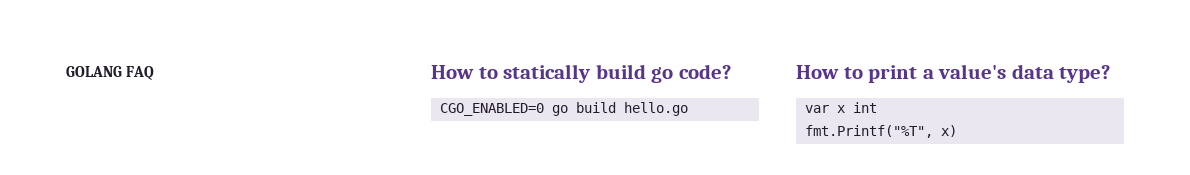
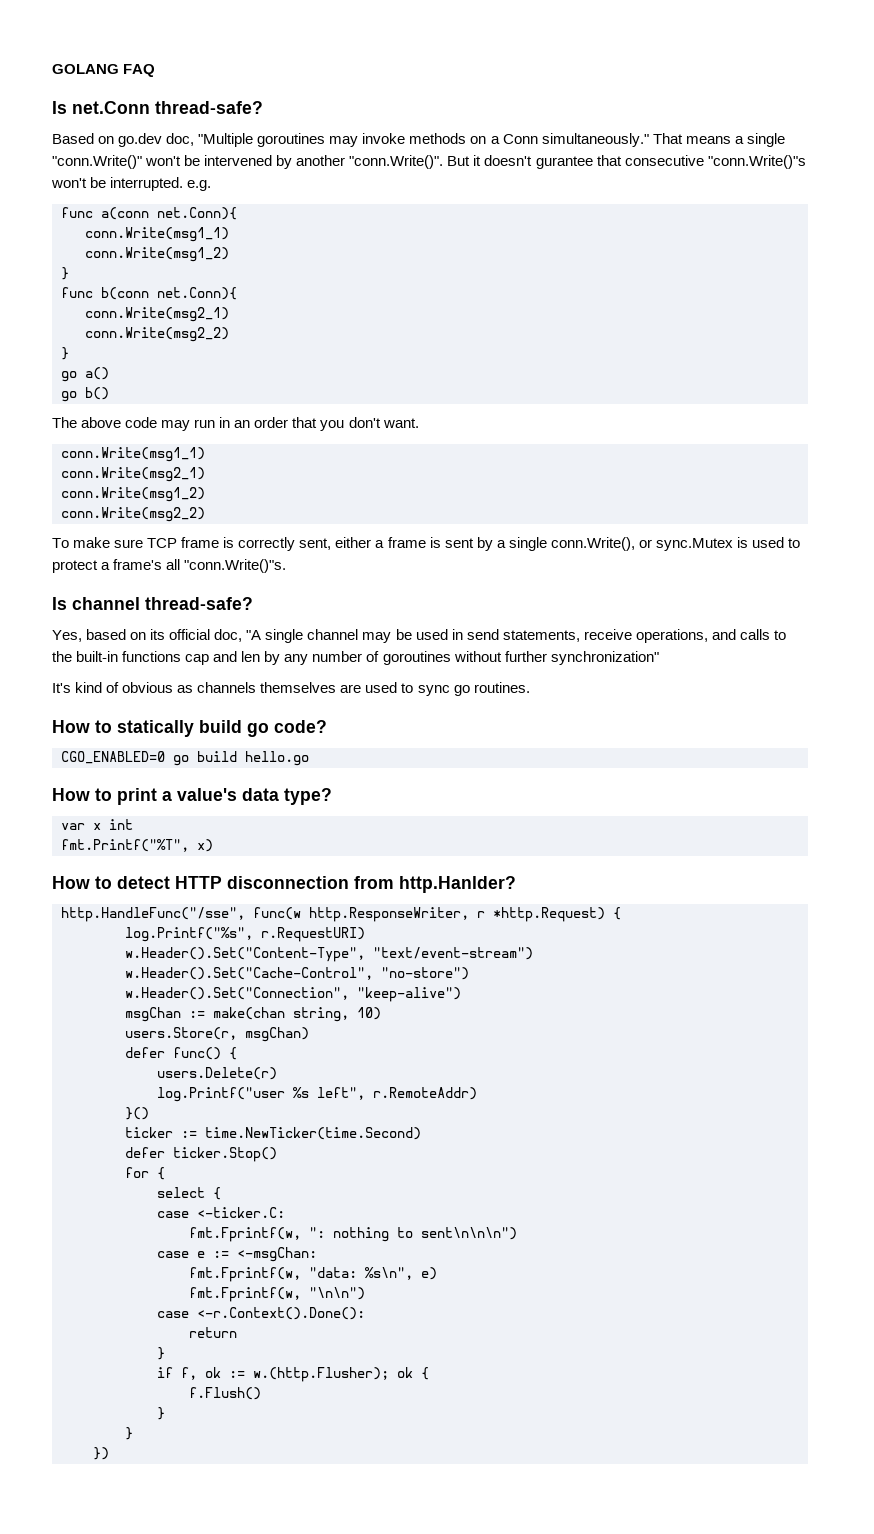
(154, 73) none -> [52,101,263,114] [52,133,785,147] [52,155,806,169] [51,177,212,191] [61,207,237,220] [85,227,229,242] [85,247,229,262] [61,267,69,280] [61,287,237,300] [85,307,229,322] [85,327,229,342] [61,347,69,360] [61,367,109,382] [61,387,109,402] [52,417,419,431] [61,447,205,462] [61,467,205,482] [61,487,205,502] [61,507,205,522] [52,537,801,551] [52,559,287,573] [52,597,253,610] [52,629,786,643] [52,651,659,665] [52,682,530,696] // Is net.Conn thread-safe? // Based on go.dev doc, "Multiple goroutines may invoke methods on a Conn simultaneously." That means a single "conn.Write()" won't be intervened by another "conn.Write()". But it doesn't gurantee that consecutive "conn.Write()"s won't be interrupted. e.g. // func a(conn net.Conn){ // conn.Write(msg1_1) // conn.Write(msg1_2) // } // func b(conn net.Conn){ // conn.Write(msg2_1) // conn.Write(msg2_2) // } // go a() // go b() // The above code may run in an order that you don't want. // conn.Write(msg1_1) // conn.Write(msg2_1) // conn.Write(msg1_2) // conn.Write(msg2_2) // To make sure TCP frame is correctly sent, either a frame is sent by a single conn.Write(), or sync.Mutex is used to protect a frame's all "conn.Write()"s. // Is channel thread-safe? // Yes, based on its official doc, "A single channel may be used in send statements, receive operations, and calls to the built-in functions cap and len by any number of goroutines without further synchronization" // It's kind of obvious as channels themselves are used to sync go routines.
(957, 131) none -> [52,876,516,893] [61,907,621,922] [125,927,365,942] [125,947,533,962] [125,967,469,980] [125,987,461,1002] [125,1007,381,1022] [125,1027,309,1042] [125,1047,237,1060] [157,1067,277,1080] [157,1087,477,1102] [125,1107,149,1120] [125,1127,421,1140] [125,1147,277,1162] [125,1167,165,1180] [157,1187,221,1200] [157,1207,285,1218] [189,1227,517,1242] [157,1247,317,1262] [189,1267,437,1282] [189,1287,365,1302] [157,1307,365,1320] [189,1327,237,1338] [157,1347,165,1360] [157,1367,429,1382] [189,1387,261,1400] [157,1407,165,1420] [125,1427,133,1440] [93,1447,109,1460] // How to detect HTTP disconnection from http.Hanlder? // http.HandleFunc("/sse", func(w http.ResponseWriter, r *http.Request) { // log.Printf("%s", r.RequestURI) // w.Header().Set("Content-Type", "text/event-stream") // w.Header().Set("Cache-Control", "no-store") // w.Header().Set("Connection", "keep-alive") // msgChan := make(chan string, 10) // users.Store(r, msgChan) // defer func() { // users.Delete(r) // log.Printf("user %s left", r.RemoteAddr) // }() // ticker := time.NewTicker(time.Second) // defer ticker.Stop() // for { // select { // case <-ticker.C: // fmt.Fprintf(w, ": nothing to sent\n\n\n") // case e := <-msgChan: // fmt.Fprintf(w, "data: %s\n", e) // fmt.Fprintf(w, "\n\n") // case <-r.Context().Done(): // return // } // if f, ok := w.(http.Flusher); ok { // f.Flush() // } // } // })

